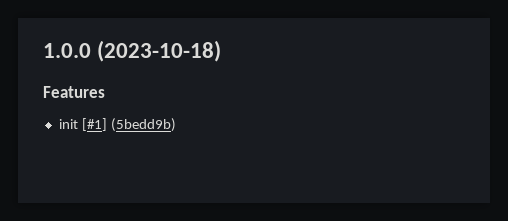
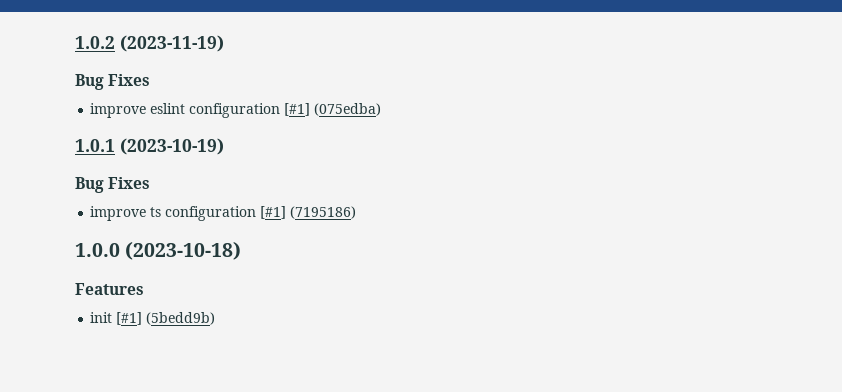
(43, 50) none -> [75,35,224,52] [75,74,151,90] [90,103,382,118] [75,138,224,155] [75,177,151,193] [90,206,357,221] 1.0.2 (2023-11-19) // Bug Fixes // improve eslint configuration [#1] (075edba) // 1.0.1 (2023-10-19) // Bug Fixes // improve ts configuration [#1] (7195186) //

